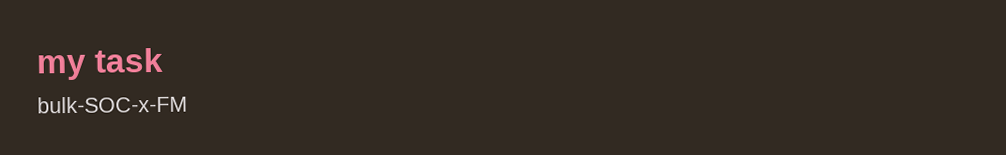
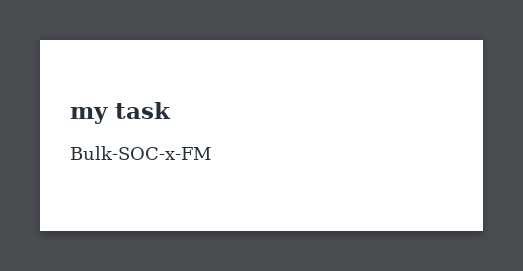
[37,95,188,114] bulk-SOC-x-FM -> [70,146,211,160] Bulk-SOC-x-FM

